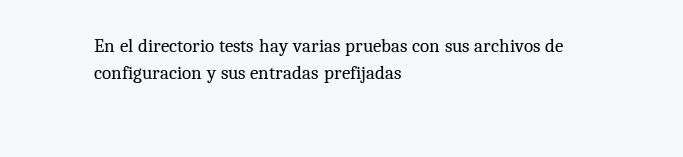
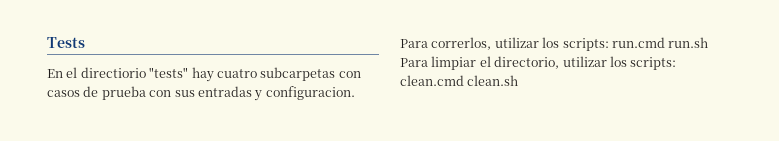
(94, 45) none -> [47,37,85,48] Tests //
[138,38,564,56] [94,65,401,83] directorio tests hay varias pruebas con sus archivos de configuracion y sus entradas prefijadas -> [80,67,361,82] [47,86,355,101] [400,37,709,51] [400,56,677,70] [400,75,519,86] directiorio "tests" hay cuatro subcarpetas con casos de prueba con sus entradas y configuracion. Para correrlos, utilizar los scripts: run.cmd run.sh Para limpiar el directorio, utilizar los scripts: clean.cmd clean.sh

